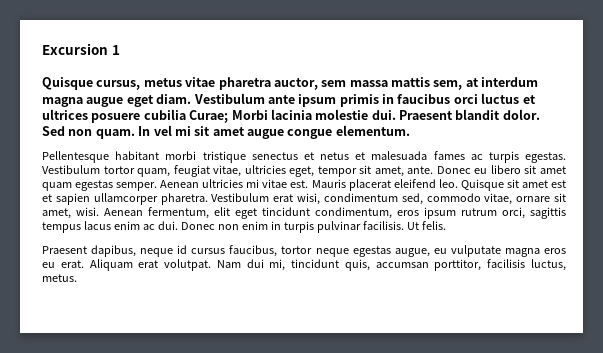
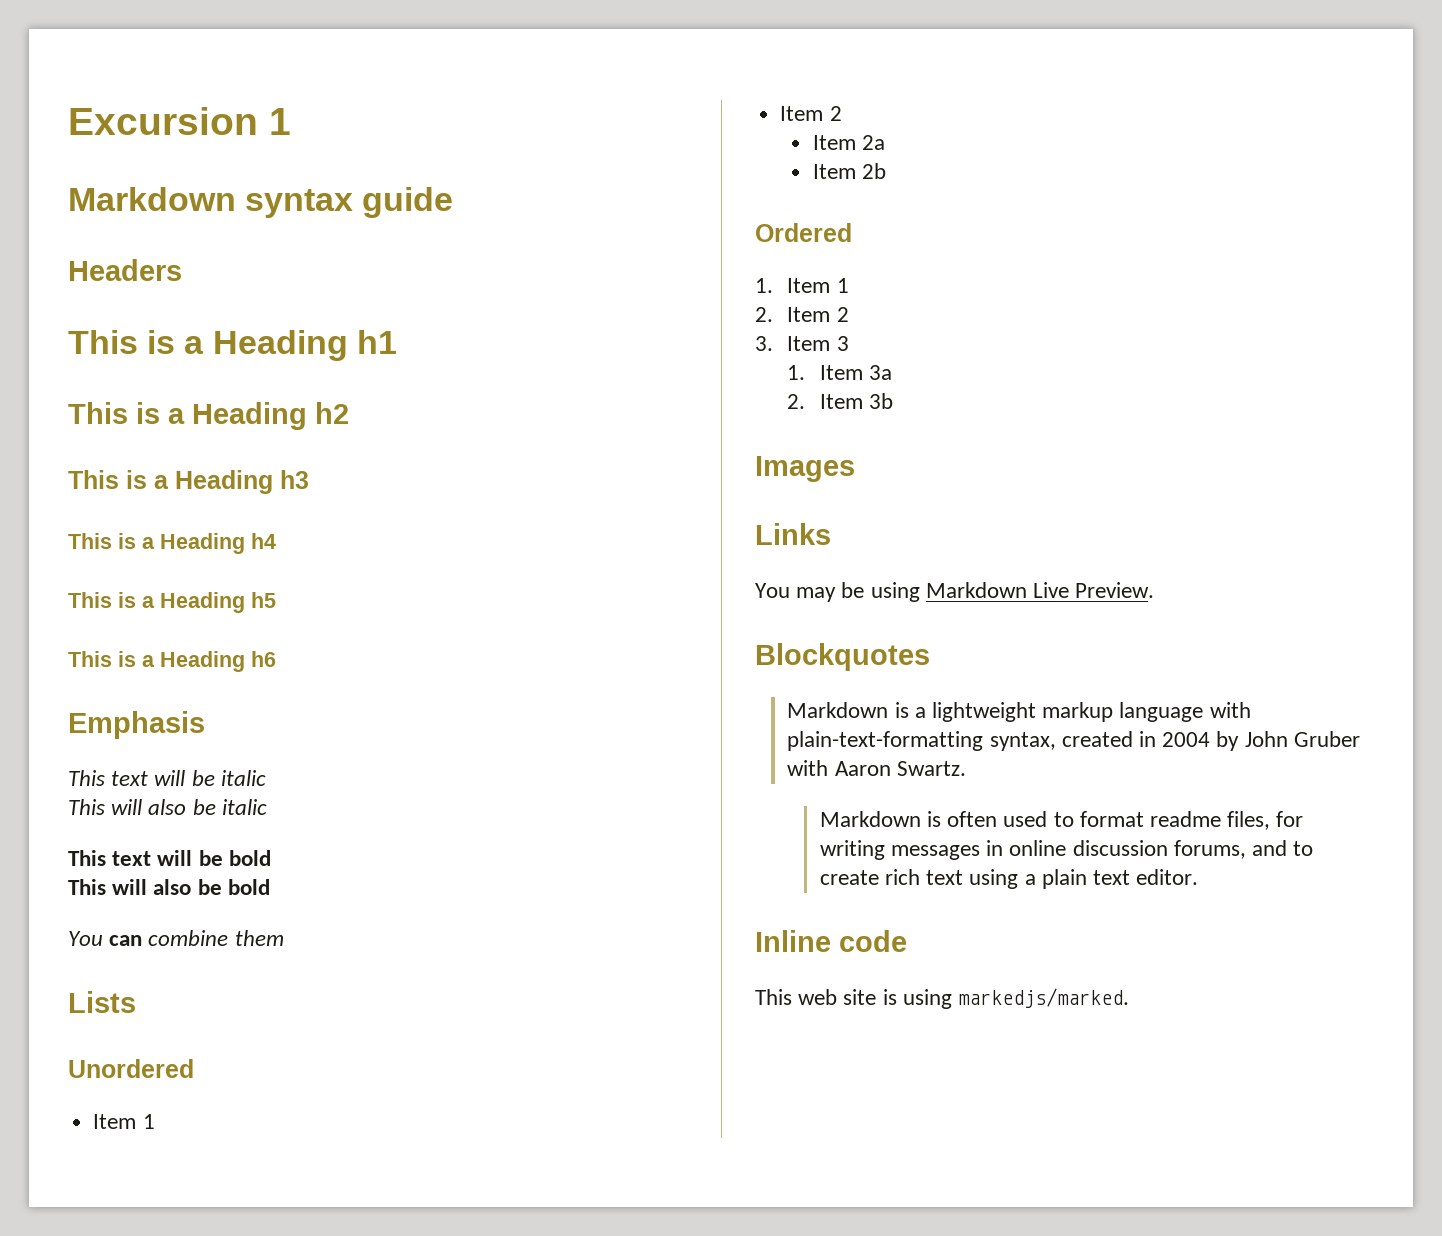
[42,77,539,90] [42,93,536,107] [42,109,540,123] [42,125,410,139] [42,151,567,163] [42,165,567,177] [42,179,566,191] [42,193,566,205] [42,207,566,219] [42,221,446,233] [42,245,566,257] [42,259,566,271] [42,274,77,282] Quisque cursus, metus vitae pharetra auctor, sem massa mattis sem, at interdum magna augue eget diam. Vestibulum ante ipsum primis in faucibus orci luctus et ultrices posuere cubilia Curae; Morbi lacinia molestie dui. Praesent blandit dolor. Sed non quam. In vel mi sit amet augue congue elementum. // Pellentesque habitant morbi tristique senectus et netus et malesuada fames ac turpis egestas. Vestibulum tortor quam, feugiat vitae, ultricies eget, tempor sit amet, ante. Donec eu libero sit amet quam egestas semper. Aenean ultricies mi vitae est. Mauris placerat eleifend leo. Quisque sit amet est et sapien ullamcorper pharetra. Vestibulum erat wisi, condimentum sed, commodo vitae, ornare sit amet, wisi. Aenean fermentum, elit eget tincidunt condimentum, eros ipsum rutrum orci, sagittis tempus lacus enim ac dui. Donec non enim in turpis pulvinar facilisis. Ut felis. // Praesent dapibus, neque id cursus faucibus, tortor neque egestas augue, eu vulputate magna eros eu erat. Aliquam erat volutpat. Nam dui mi, tincidunt quis, accumsan porttitor, facilisis luctus, metus. -> [68,187,454,218] [68,259,182,281] [68,330,397,361] [68,402,349,430] [68,470,309,494] [68,533,276,554] [68,592,276,613] [68,651,276,672] [68,711,205,739] [68,770,266,786] [68,799,267,815] [68,850,271,866] [68,879,270,895] [68,930,284,946] [68,991,136,1013] [68,1059,194,1078] [93,1114,155,1129] [780,106,842,121] [812,135,885,150] [812,163,886,179] [755,223,852,242] [755,278,849,293] [755,307,849,322] [755,336,849,351] [787,365,892,380] [787,393,893,409] [755,456,855,482] [755,523,831,545] [755,582,1155,602] [755,643,930,671] [787,702,1251,722] [787,731,1360,751] [787,760,966,776] [819,811,1304,830] [819,840,1314,860] [819,869,1199,889] [755,930,907,952] [755,988,1130,1009] Markdown syntax guide // Headers // This is a Heading h1 // This is a Heading h2 // This is a Heading h3 // This is a Heading h4 // This is a Heading h5 // This is a Heading h6 // Emphasis // This text will be italic // This will also be italic // This text will be bold // This will also be bold // You can combine them // Lists // Unordered // Item 1 // Item 2 // Item 2a // Item 2b // Ordered // 1. Item 1 // 2. Item 2 // 3. Item 3 // 1. Item 3a // 2. Item 3b // Images // Links // You may be using Markdown Live Preview. // Blockquotes // Markdown is a lightweight markup language with plain-text-formatting syntax, created in 2004 by John Gruber with Aaron Swartz. // Markdown is often used to format readme files, for writing messages in online discussion forums, and to create rich text using a plain text editor. // Inline code // This web site is using markedjs/marked.

